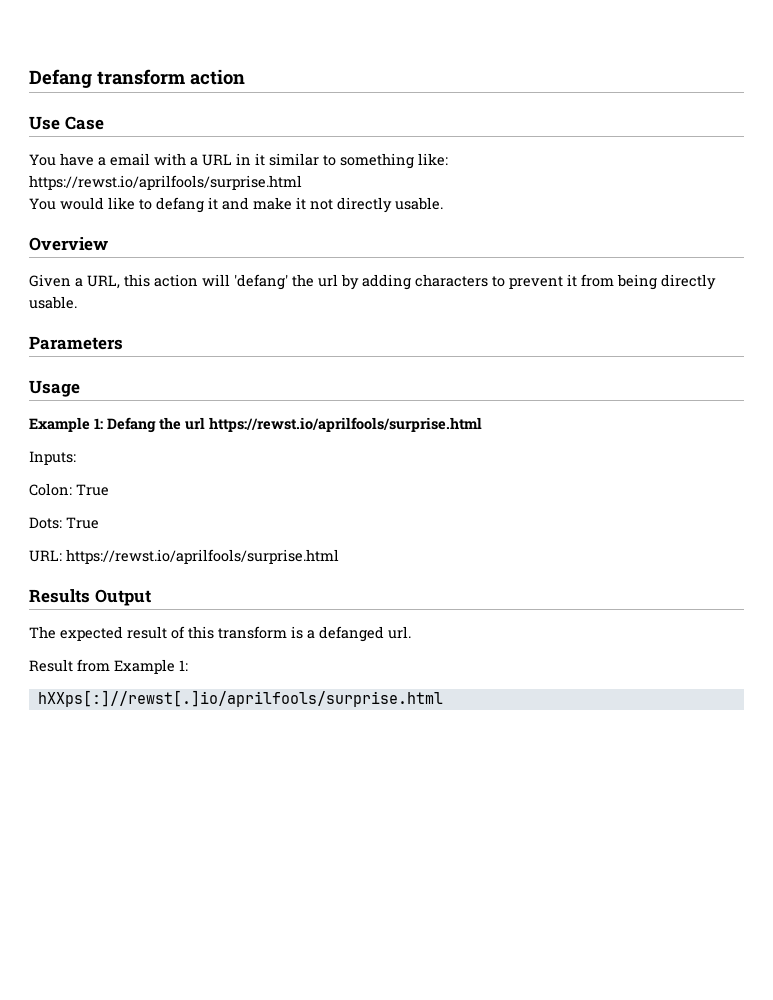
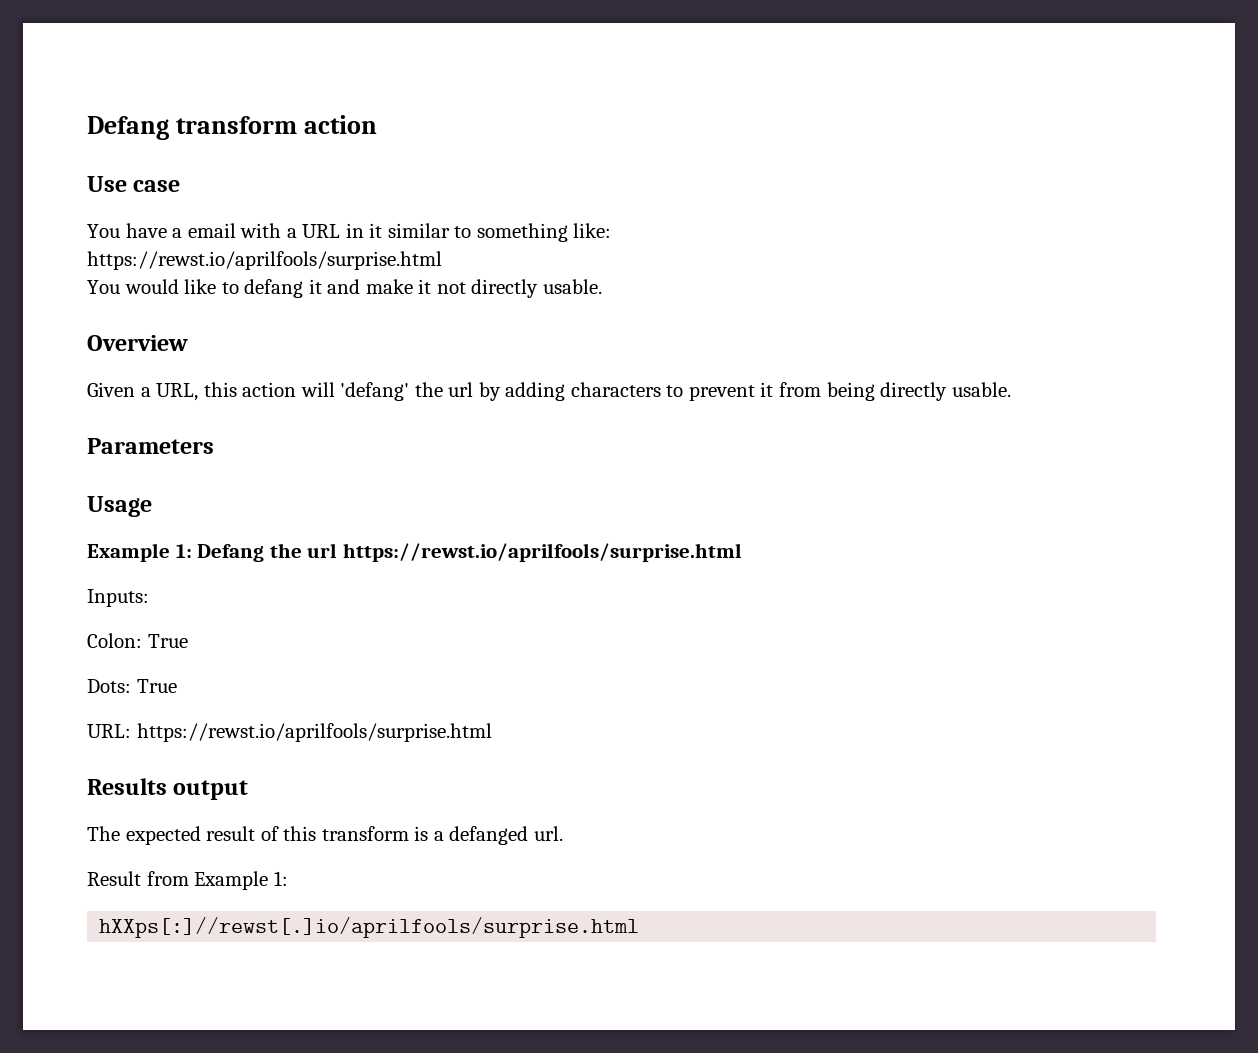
[64,116,104,130] Case -> [133,180,181,192] case
[94,589,151,606] Output -> [173,780,249,800] output

